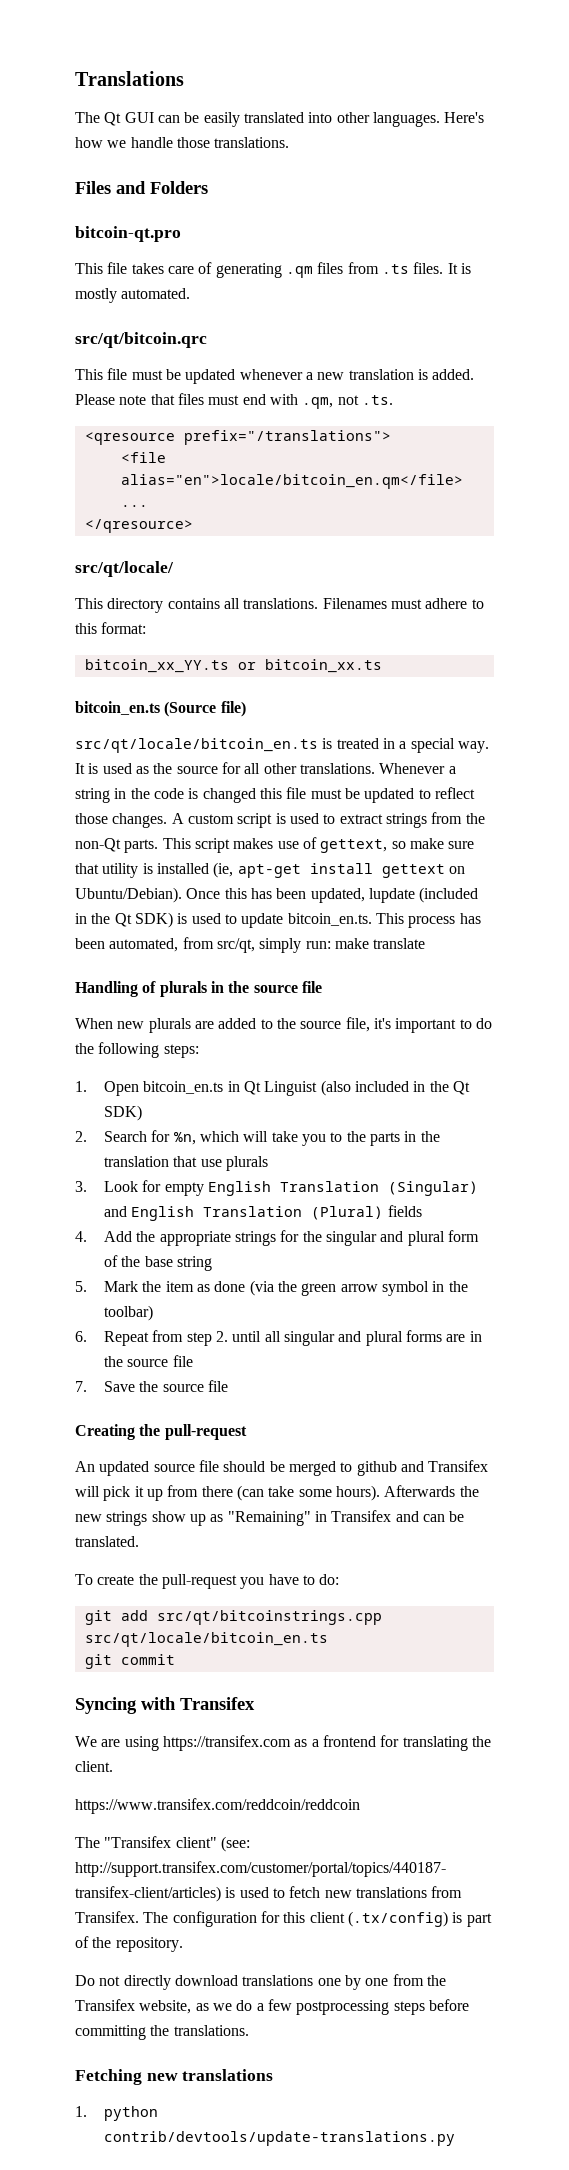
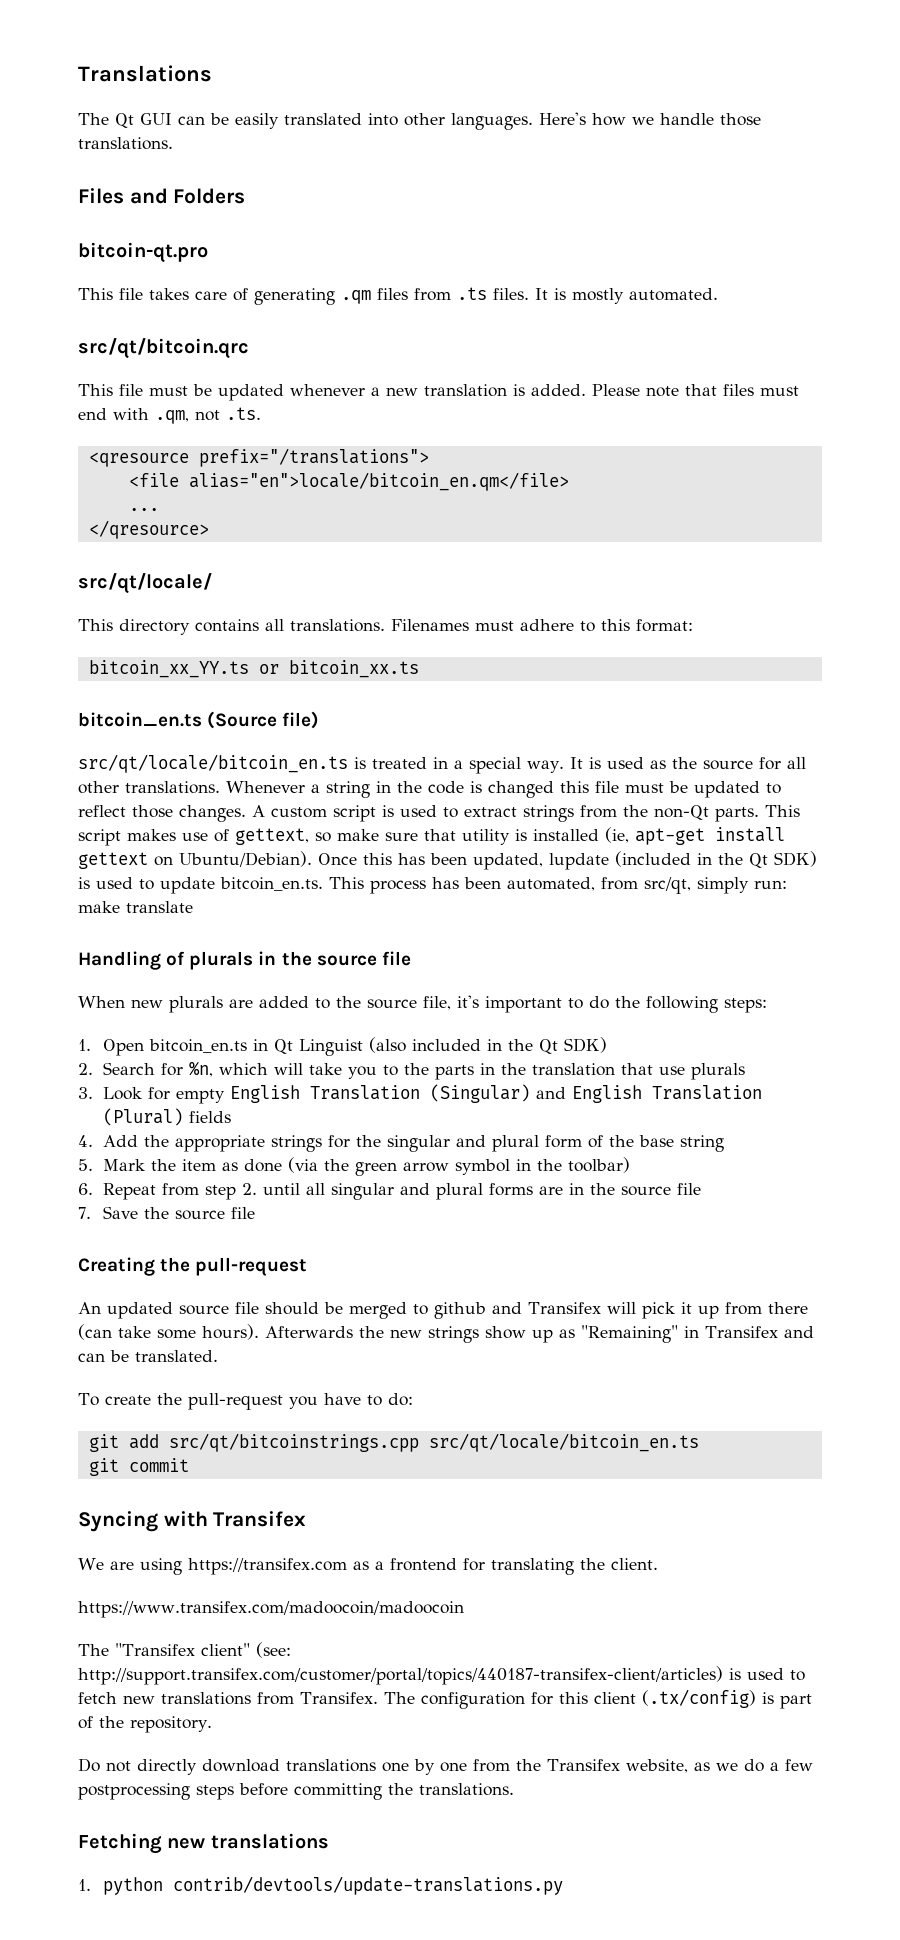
[75,1798,360,1814] https://www.transifex.com/reddcoin/reddcoin -> [78,1601,464,1618] https://www.transifex.com/madoocoin/madoocoin

